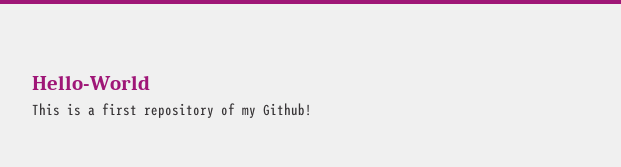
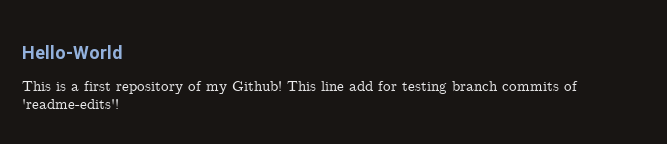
(312, 109) none -> [287,81,578,94] [22,99,119,109] This line add for testing branch commits of 'readme-edits'!

